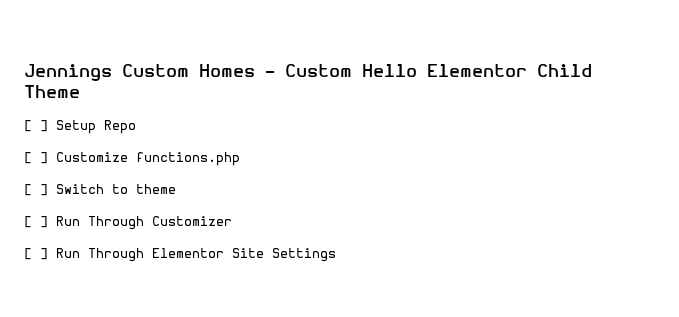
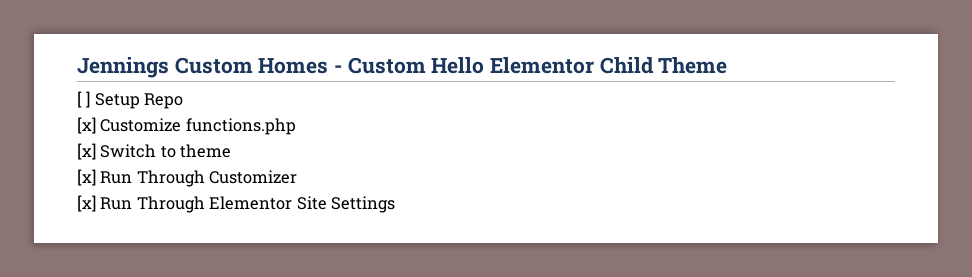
[24,152,48,164] [ ] -> [77,117,96,134] [x]
[24,184,48,196] [ ] -> [77,143,96,160] [x]
[24,216,48,228] [ ] -> [77,169,96,186] [x]
[24,248,48,260] [ ] -> [77,195,96,212] [x]

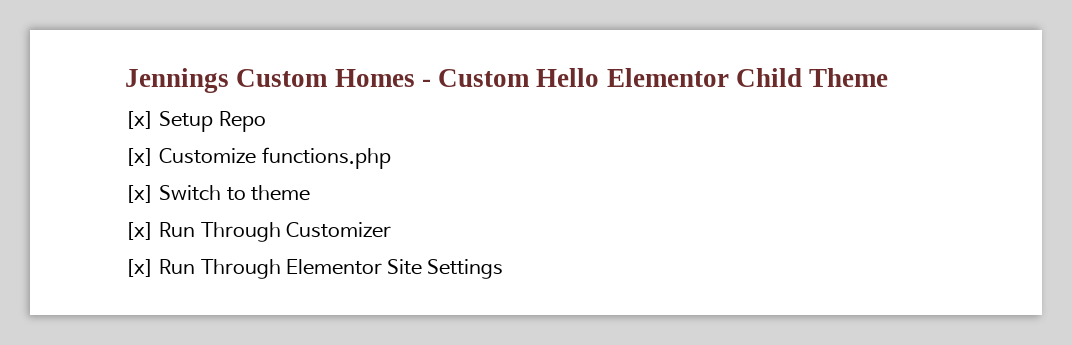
[77,91,91,108] [ ] -> [125,111,154,129] [x]

